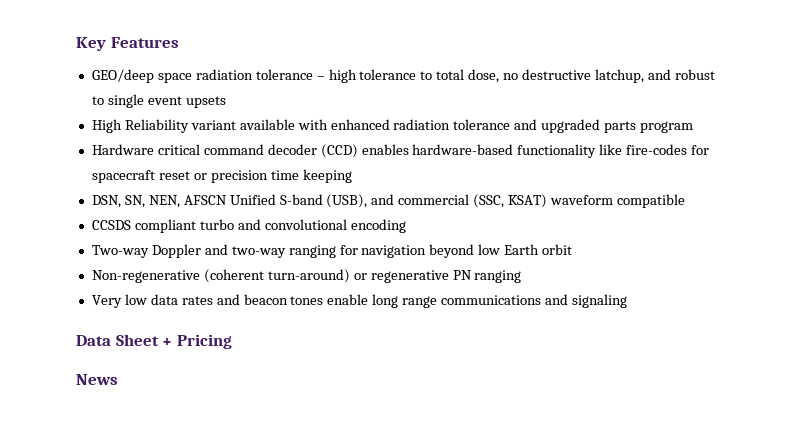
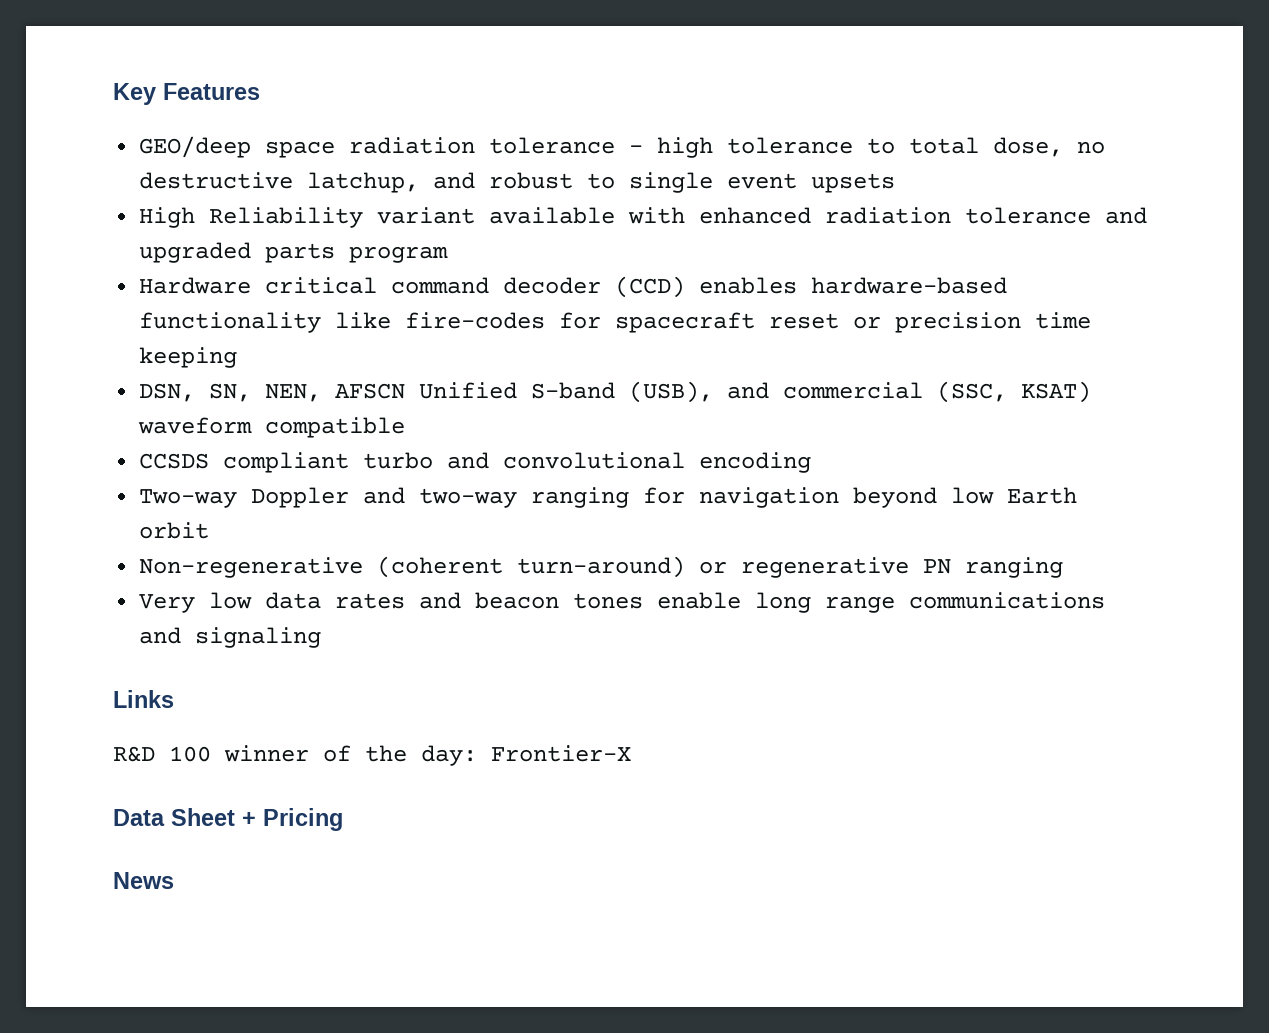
(627, 301) none -> [113,690,174,708] [113,745,631,766] // Links // R&D 100 winner of the day: Frontier-X

